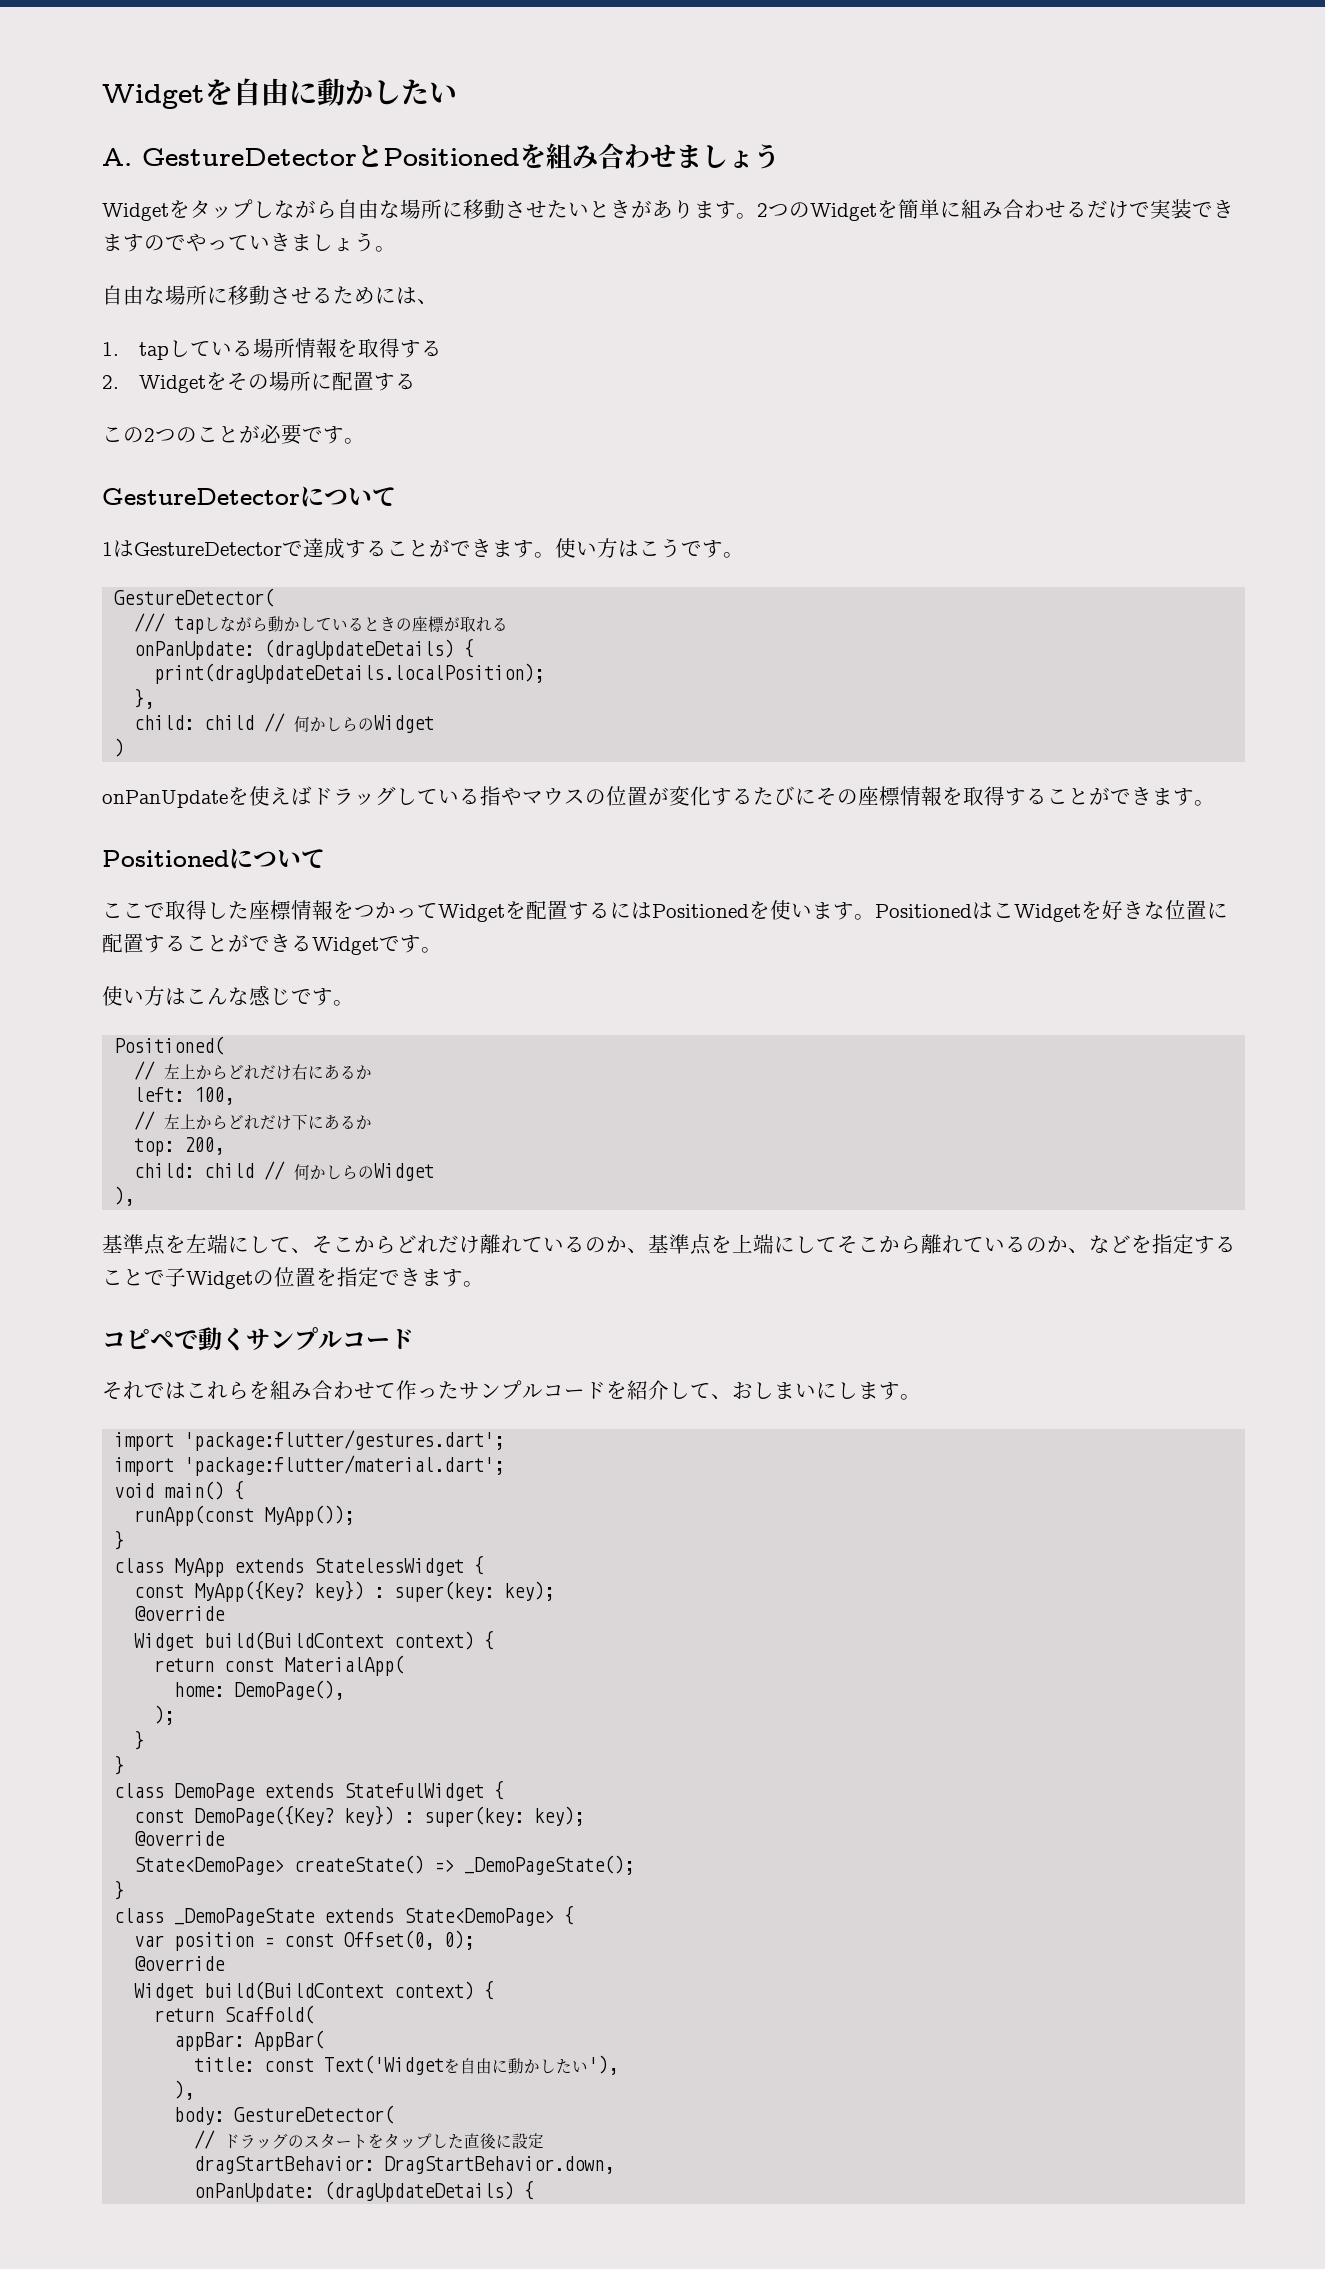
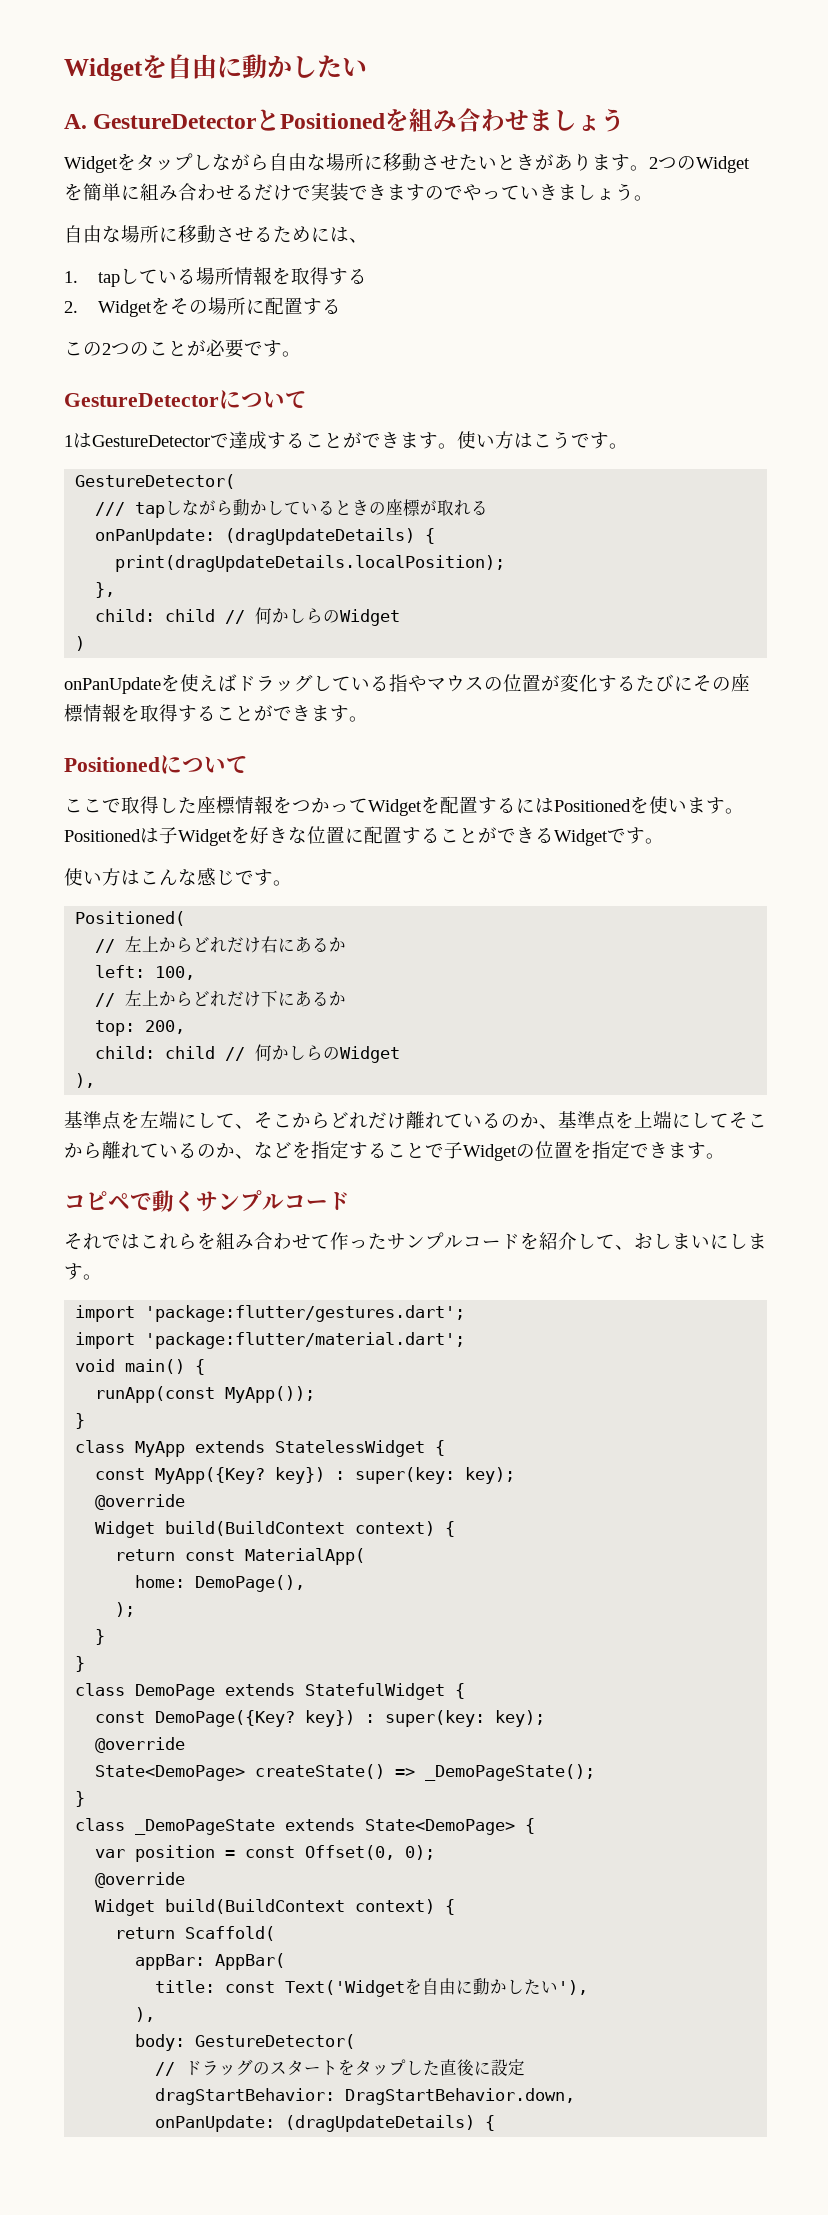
[993,902,1014,918] こ -> [159,827,178,844] 子

